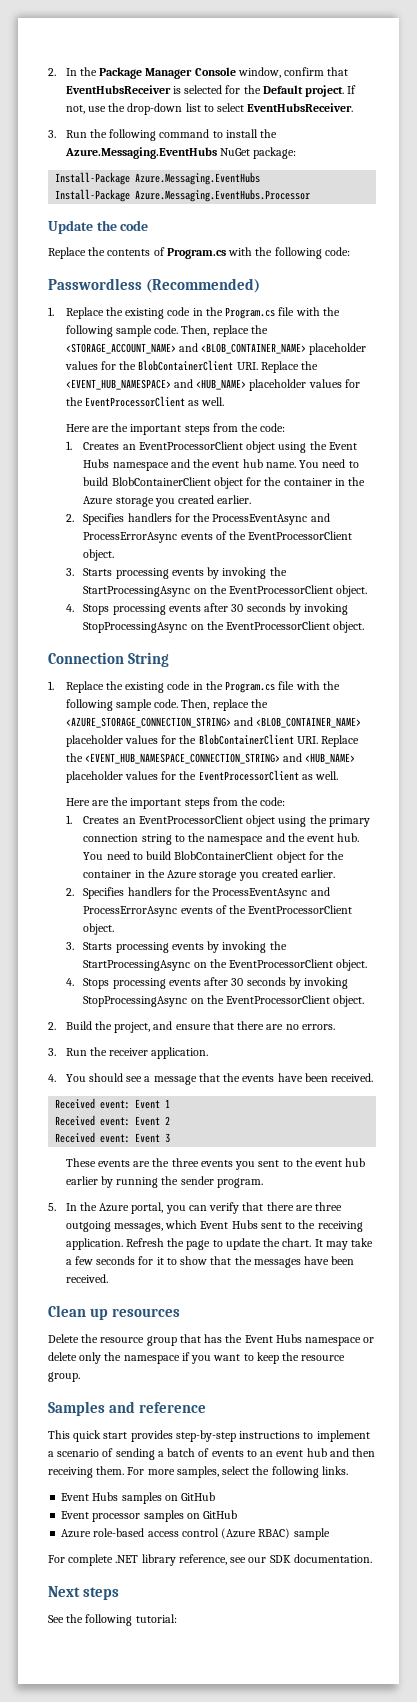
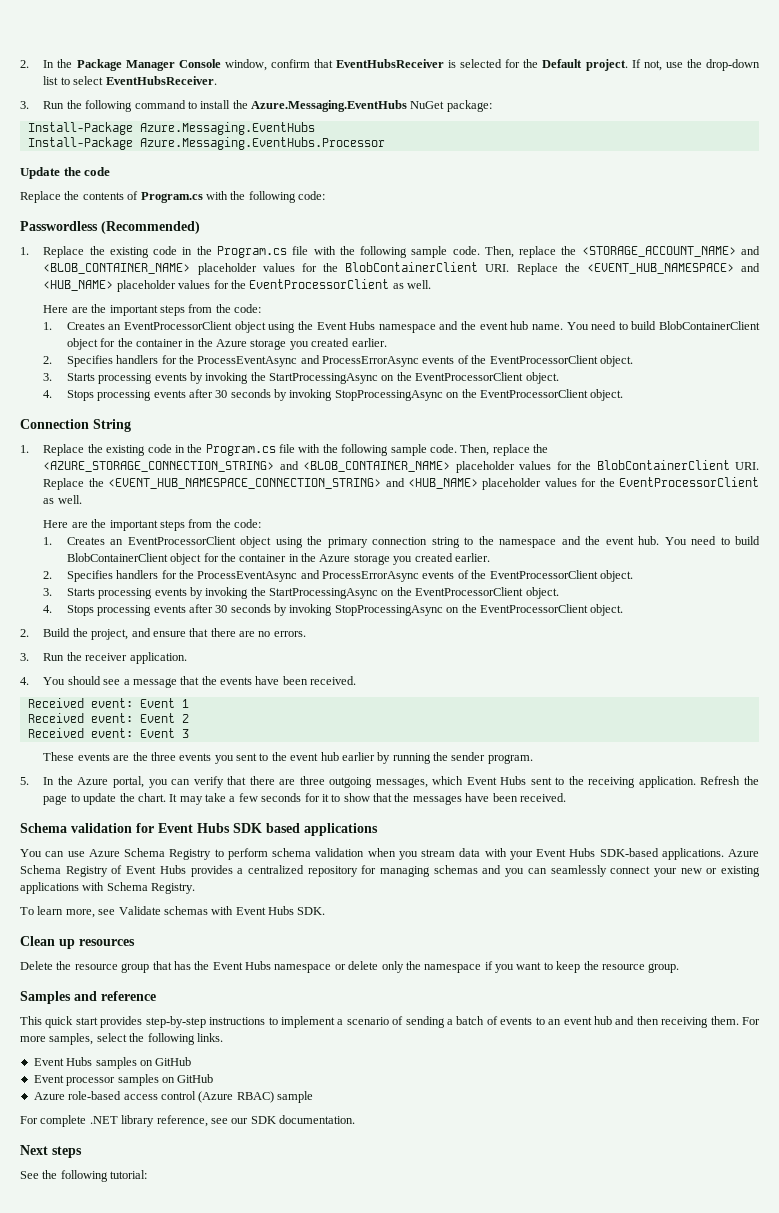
(108, 1278) none -> [20,823,378,836] [20,848,759,860] [20,865,761,877] [20,882,196,894] [20,906,326,918] // Schema validation for Event Hubs SDK based applications // You can use Azure Schema Registry to perform schema validation when you stream data with your Event Hubs SDK-based applications. Azure Schema Registry of Event Hubs provides a centralized repository for managing schemas and you can seamlessly connect your new or existing applications with Schema Registry. // To learn more, see Validate schemas with Event Hubs SDK.

